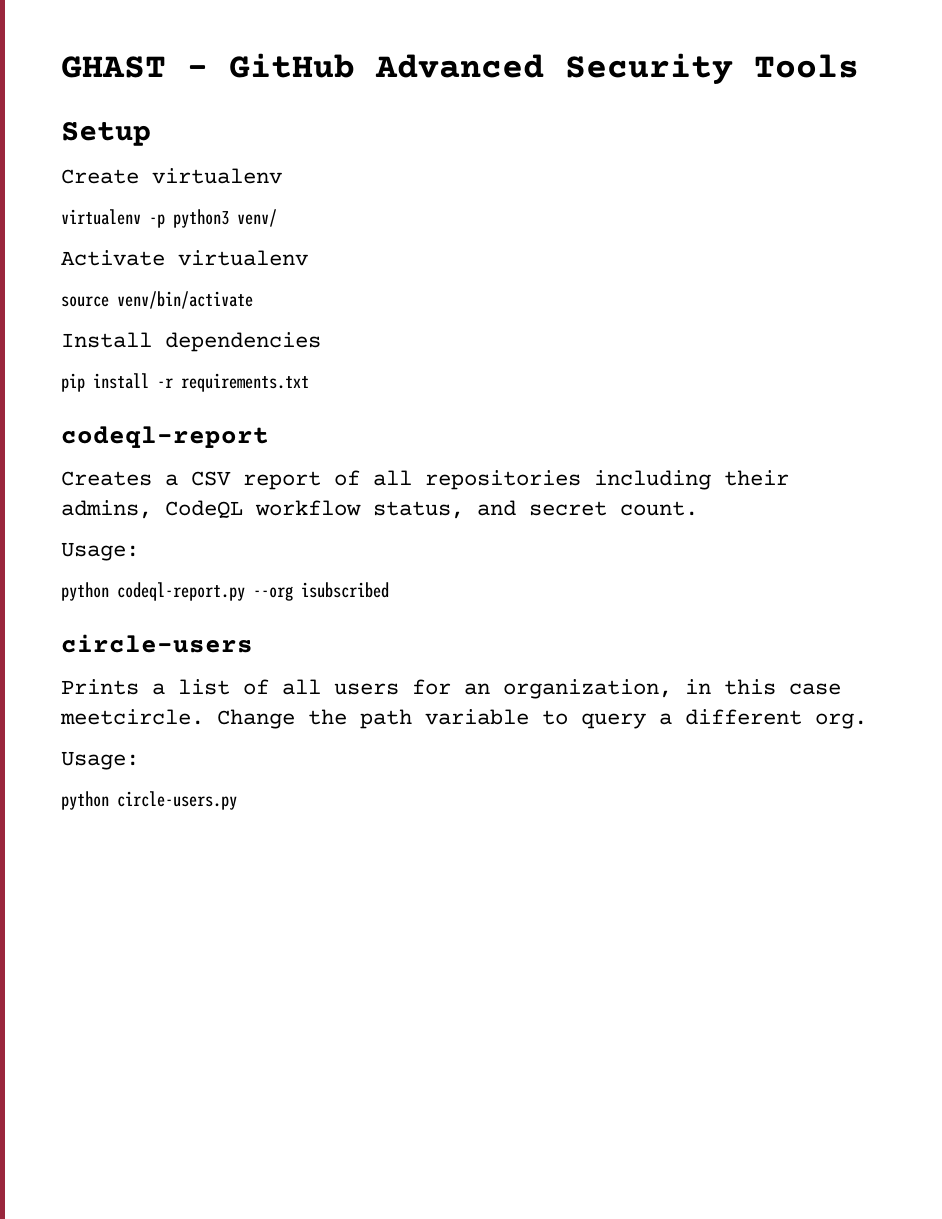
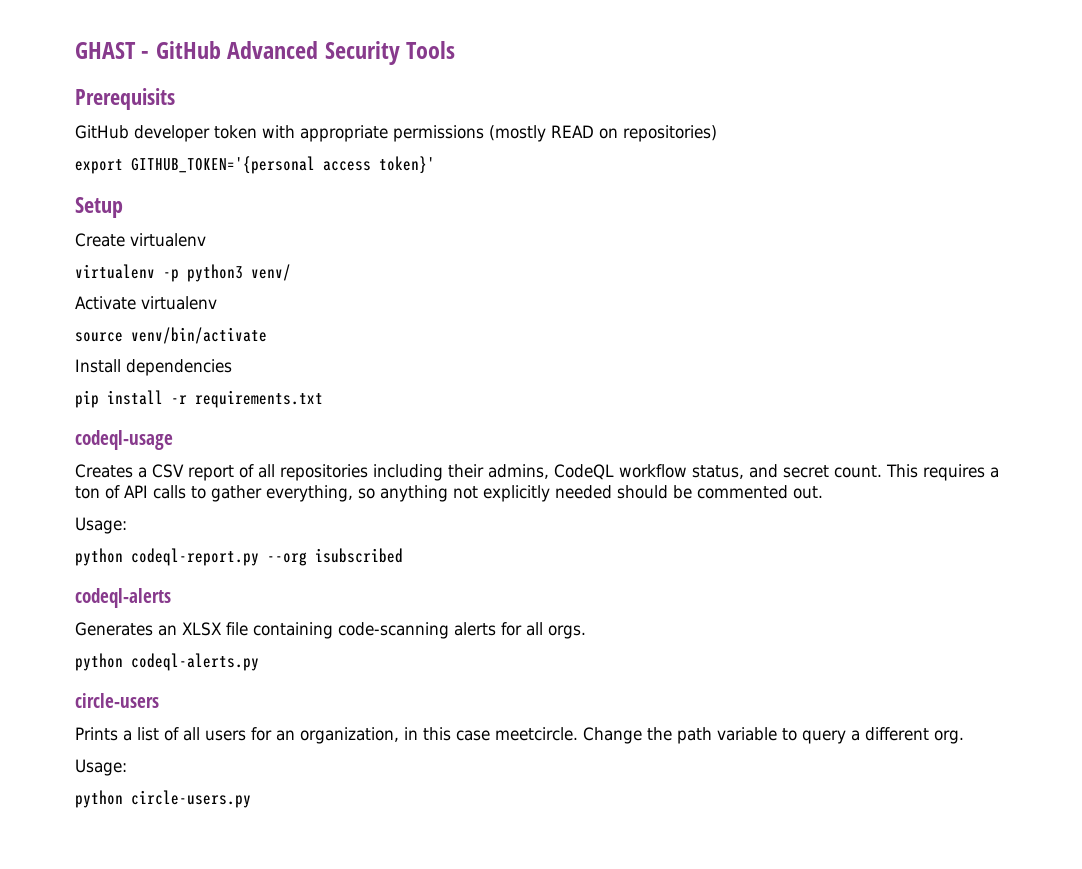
(859, 66) none -> [75,88,175,110] [75,125,717,142] [75,156,435,174] // Prerequisits // GitHub developer token with appropriate permissions (mostly READ on repositories) // export GITHUB_TOKEN='{personal access token}'
[61,426,269,448] codeql-report -> [75,430,173,450] codeql-usage
(698, 508) none -> [886,464,999,481] [75,485,823,502] This requires a ton of API calls to gather everything, so anything not explicitly needed should be commented out.
(389, 590) none -> [75,588,171,608] [75,622,586,639] [75,653,259,671] // codeql-alerts // Generates an XLSX file containing code-scanning alerts for all orgs. // python codeql-alerts.py

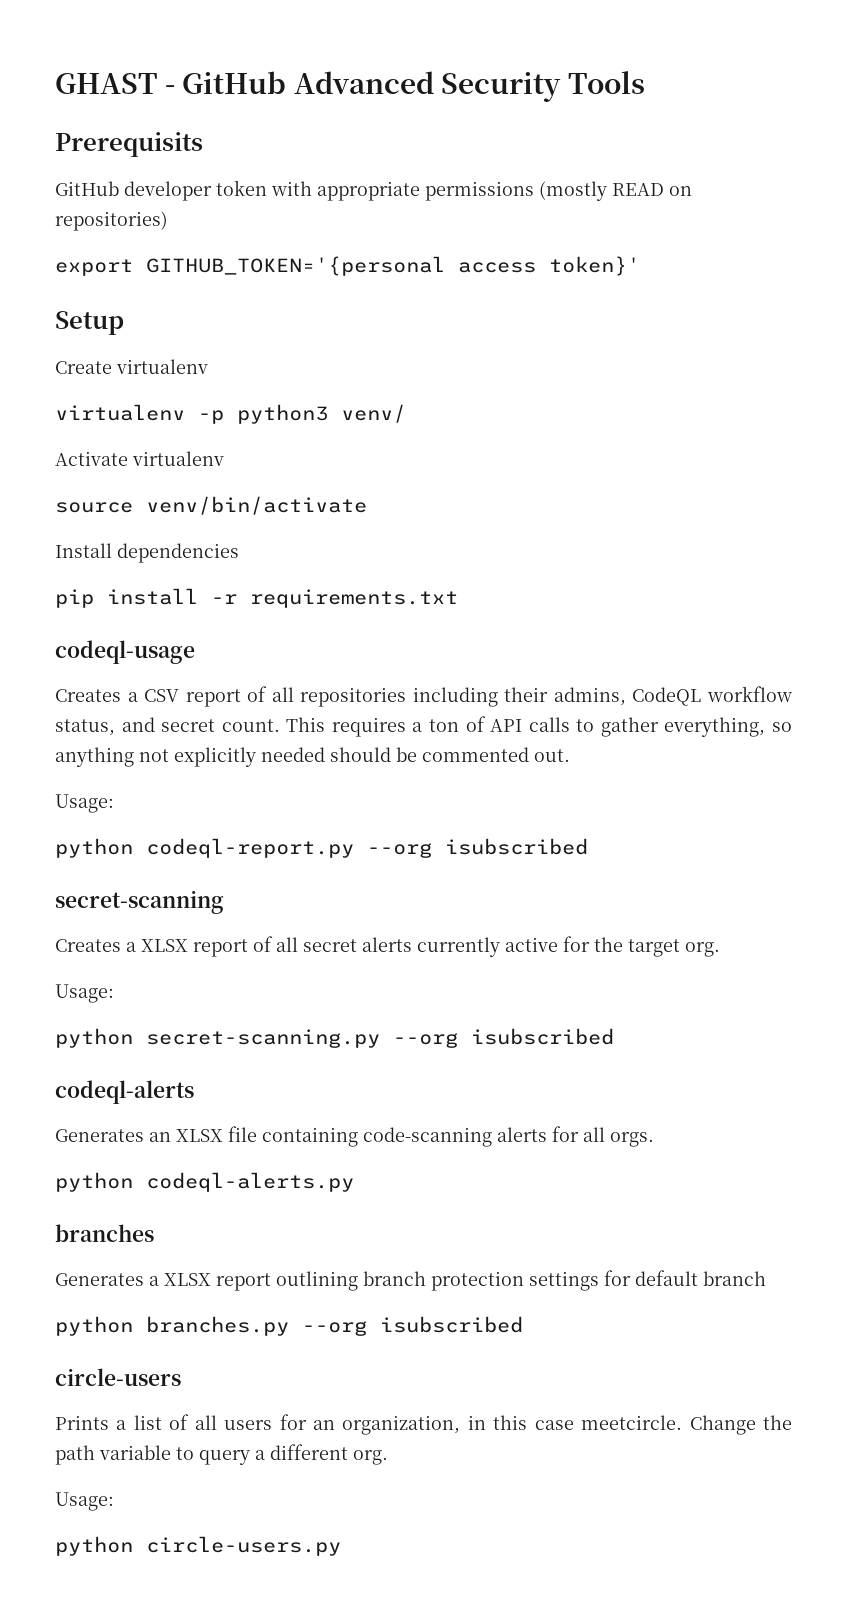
(403, 555) none -> [55,890,224,914] [55,936,720,957] [55,984,114,1003] [55,1028,614,1048] // secret-scanning // Creates a XLSX report of all secret alerts currently active for the target org. // Usage: // python secret-scanning.py --org isubscribed
(259, 662) none -> [55,1224,154,1242] [55,1270,766,1291] [55,1316,523,1336] // branches // Generates a XLSX report outlining branch protection settings for default branch // python branches.py --org isubscribed

